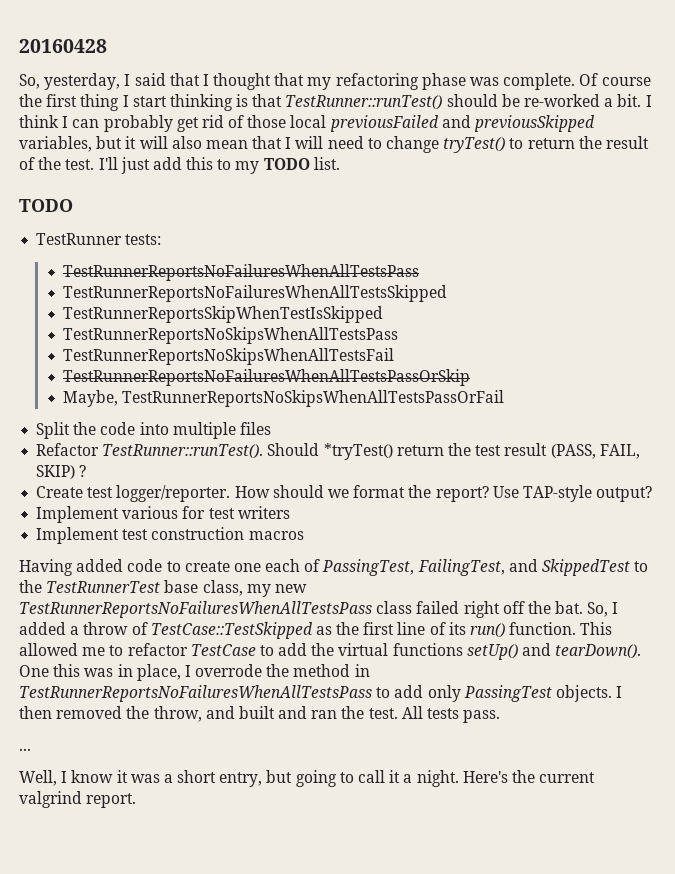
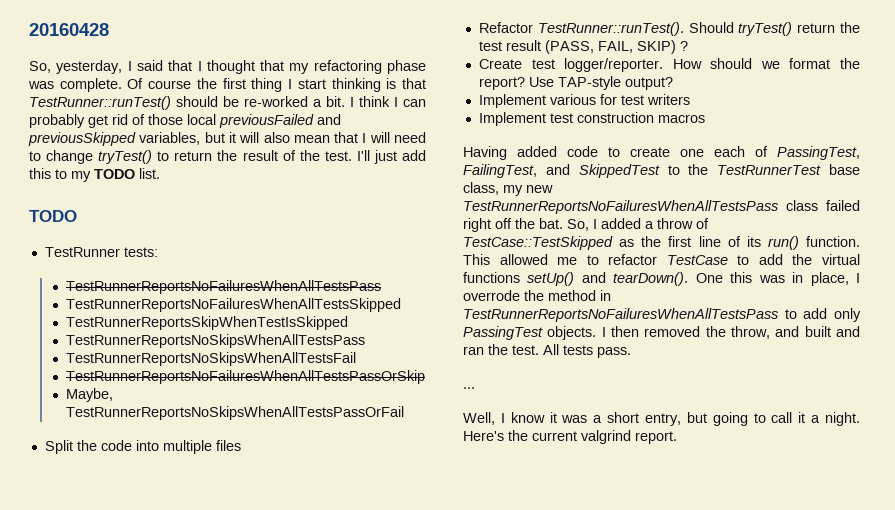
[323,443,393,460] *tryTest() -> [738,22,793,36] tryTest()

